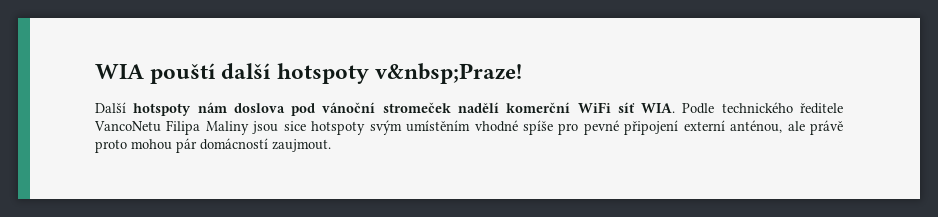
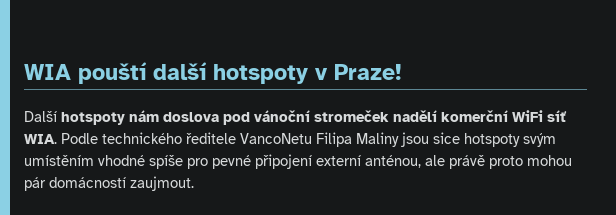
[374,63,522,84] v&nbsp;Praze! -> [315,64,402,80] v Praze!

